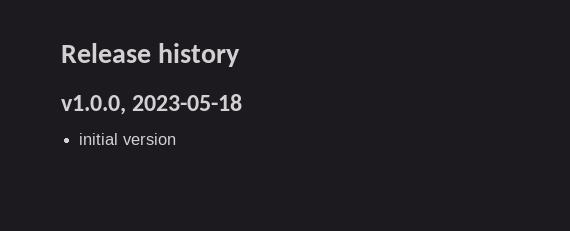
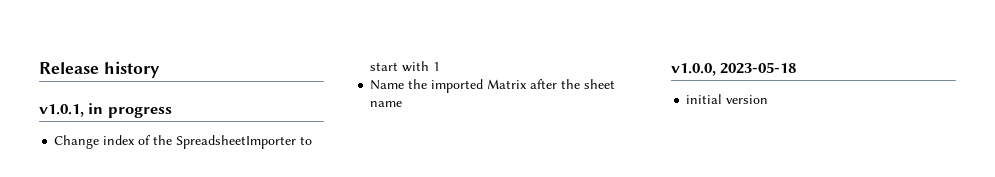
(241, 55) none -> [39,103,172,118] [54,135,313,149] [370,61,441,72] [370,79,616,93] [370,101,403,107] // v1.0.1, in progress // Change index of the SpreadsheetImporter to start with 1 // Name the imported Matrix after the sheet name

